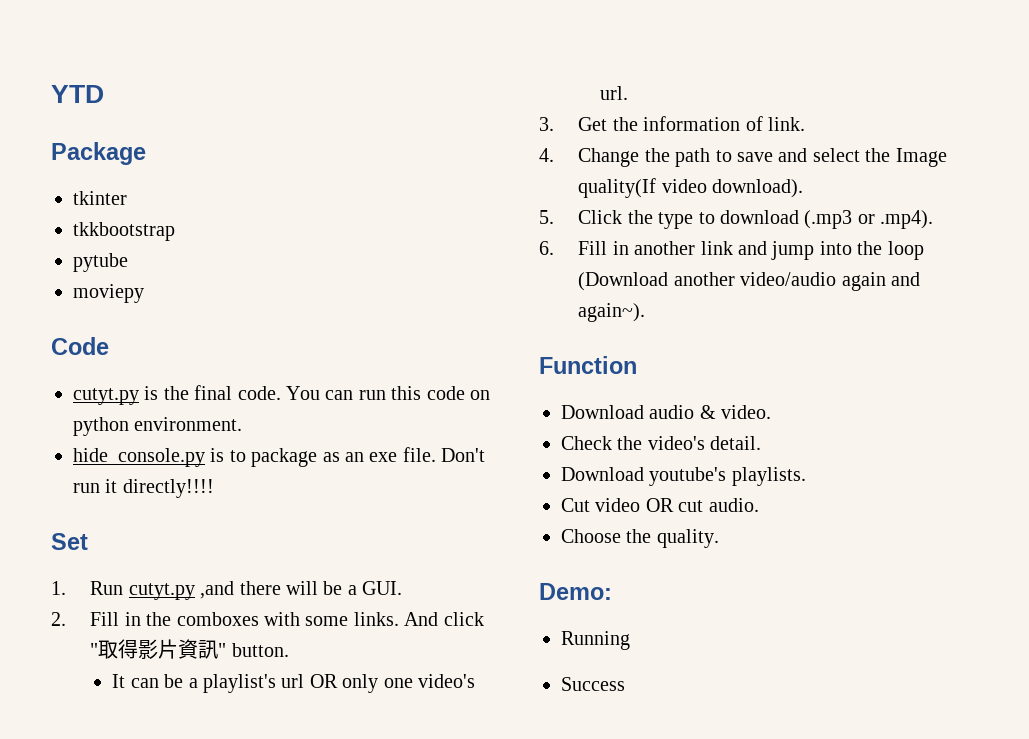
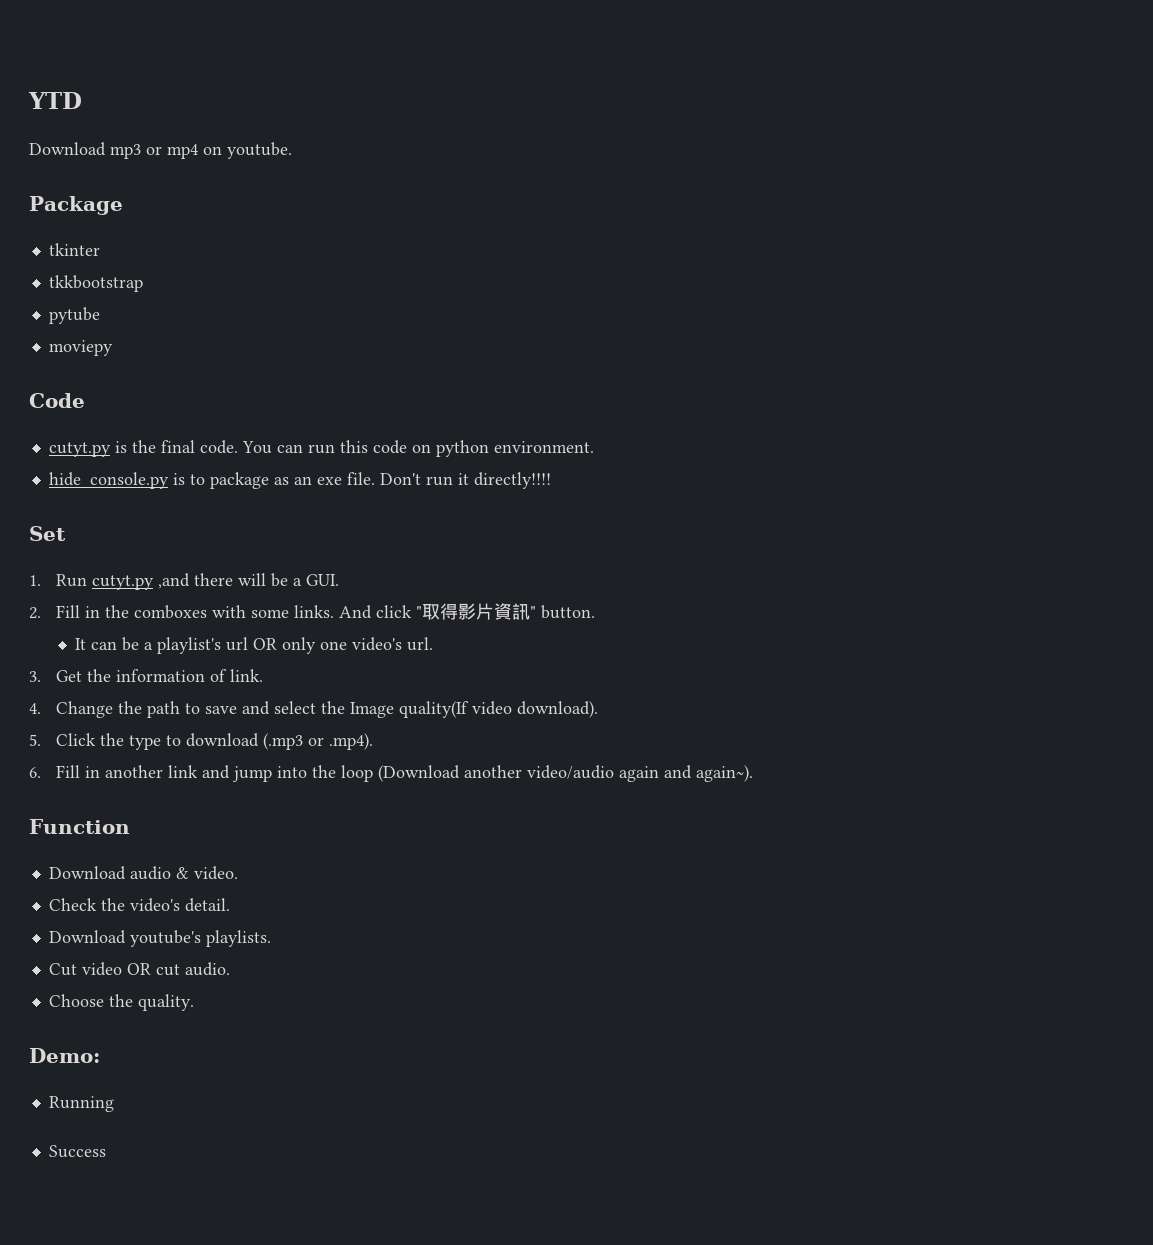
(104, 94) none -> [29,142,292,159] // Download mp3 or mp4 on youtube.

